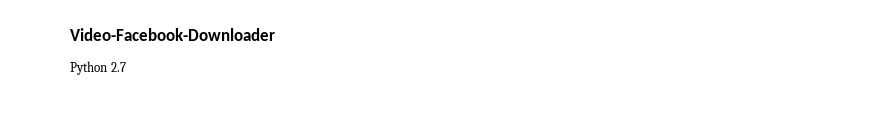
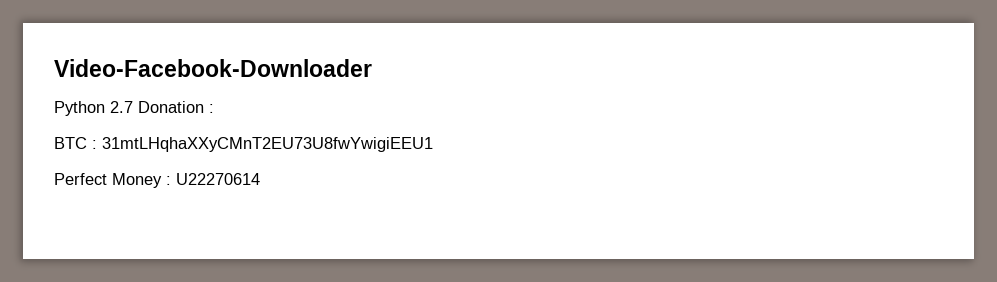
(126, 67) none -> [138,101,214,113] [54,137,433,152] [54,173,260,188] Donation : // BTC : 31mtLHqhaXXyCMnT2EU73U8fwYwigiEEU1 // Perfect Money : U22270614

